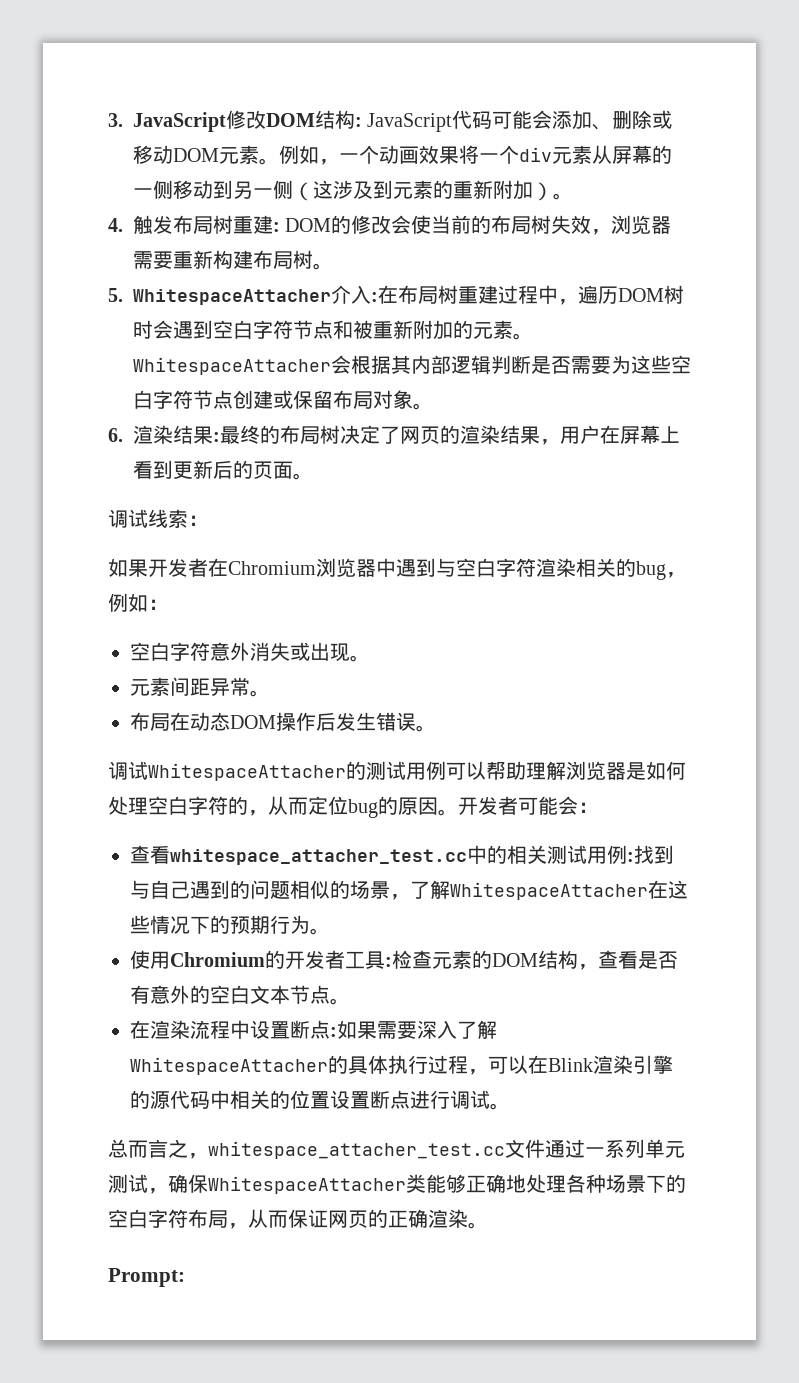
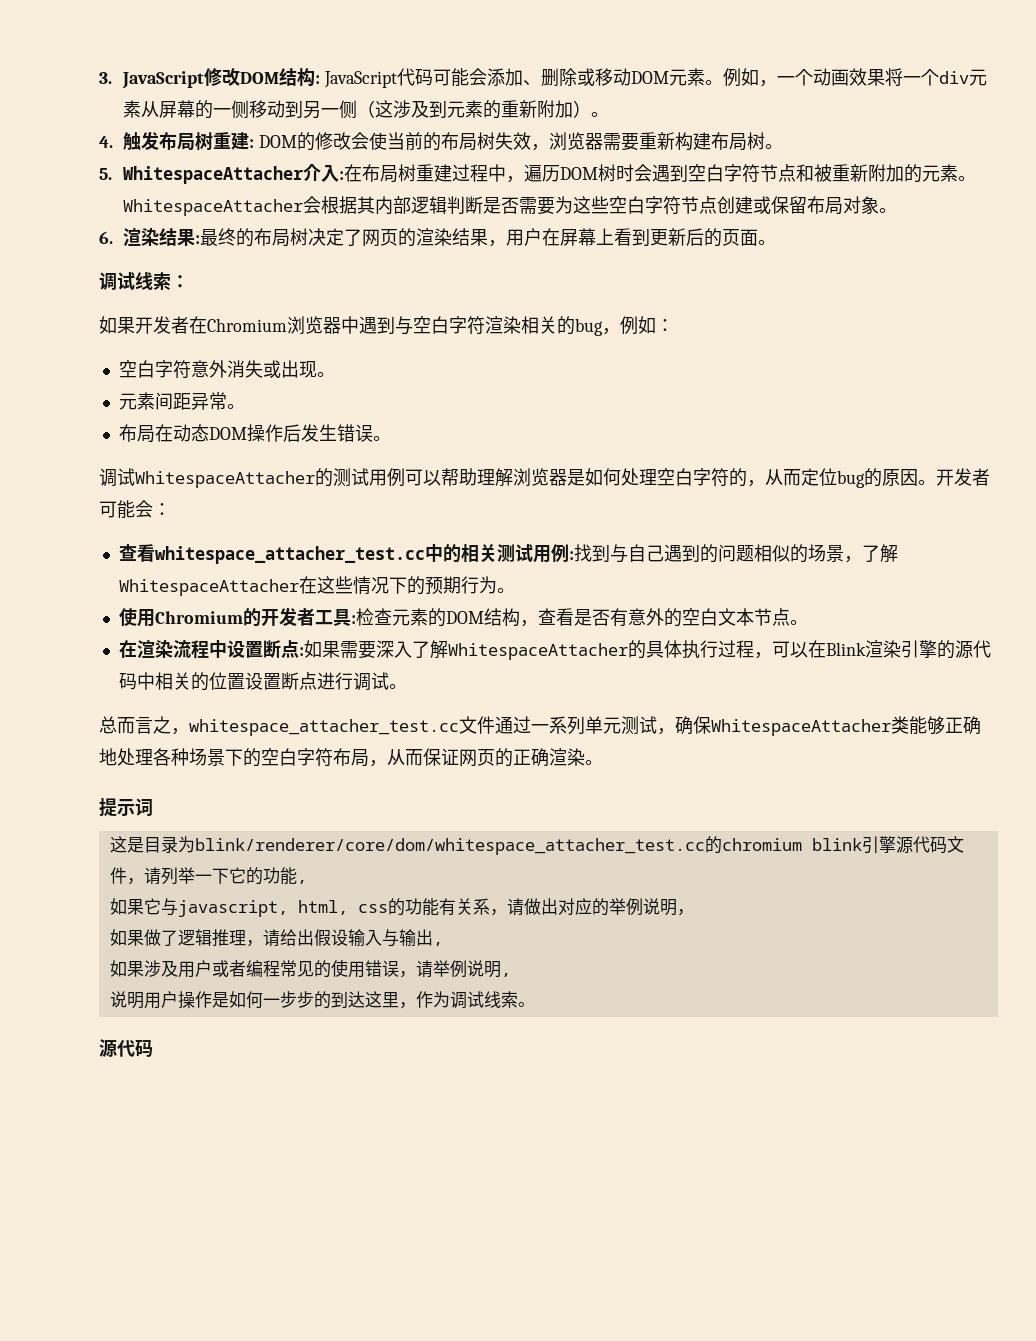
[108,1268,185,1287] Prompt: -> [99,797,153,817] [109,836,964,855] [109,867,307,885] [109,898,694,917] [109,929,443,947] [109,959,511,978] [109,991,535,1009] [99,1039,153,1057] 提示词 // 这是目录为blink/renderer/core/dom/whitespace_attacher_test.cc的chromium blink引擎源代码文件，请列举一下它的功能, // 如果它与javascript, html, css的功能有关系，请做出对应的举例说明， // 如果做了逻辑推理，请给出假设输入与输出, // 如果涉及用户或者编程常见的使用错误，请举例说明, // 说明用户操作是如何一步步的到达这里，作为调试线索。 // 源代码

